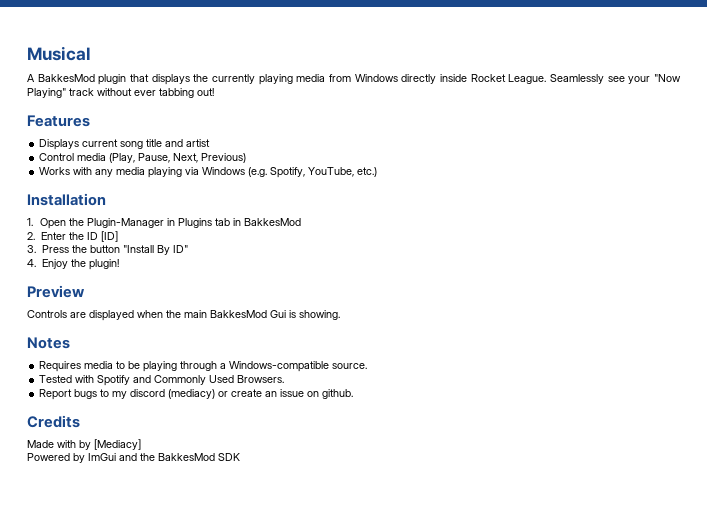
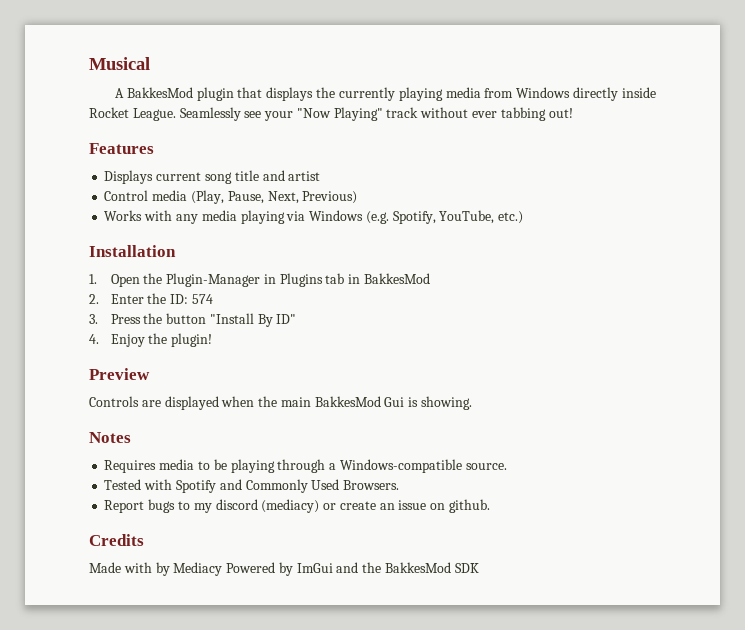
[86,231,118,242] ID [ID] -> [170,294,213,304] ID: 574
[94,439,141,450] [Mediacy] // -> [173,562,223,576] Mediacy

